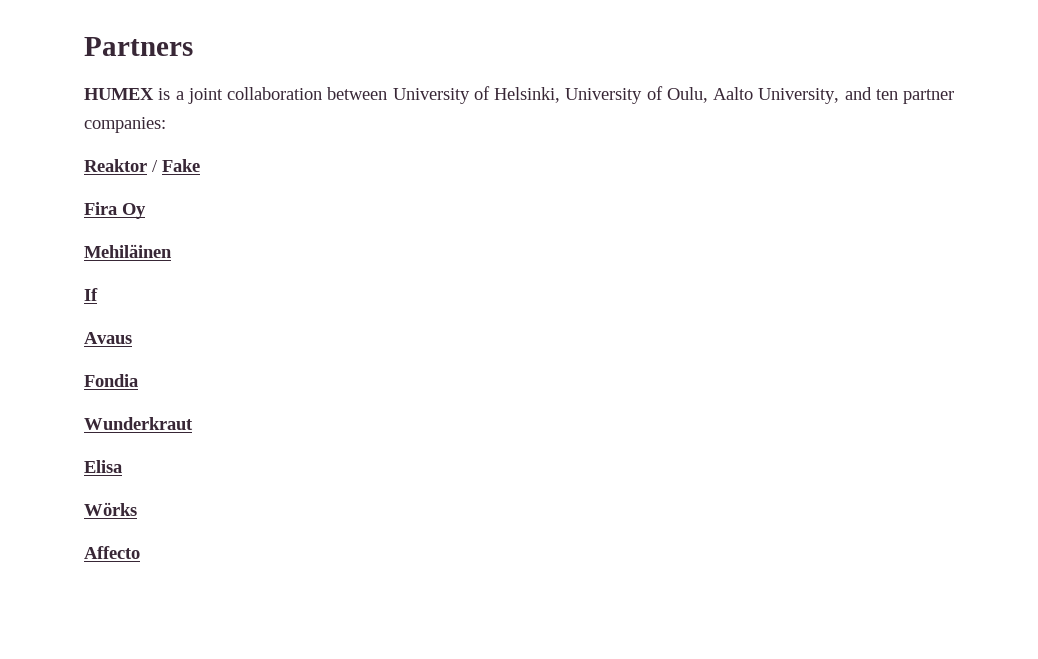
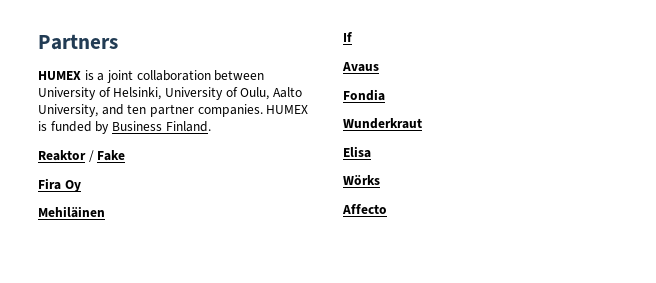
[84,117,166,133] companies: -> [197,104,309,117] [38,121,211,134] companies. HUMEX is funded by Business Finland.

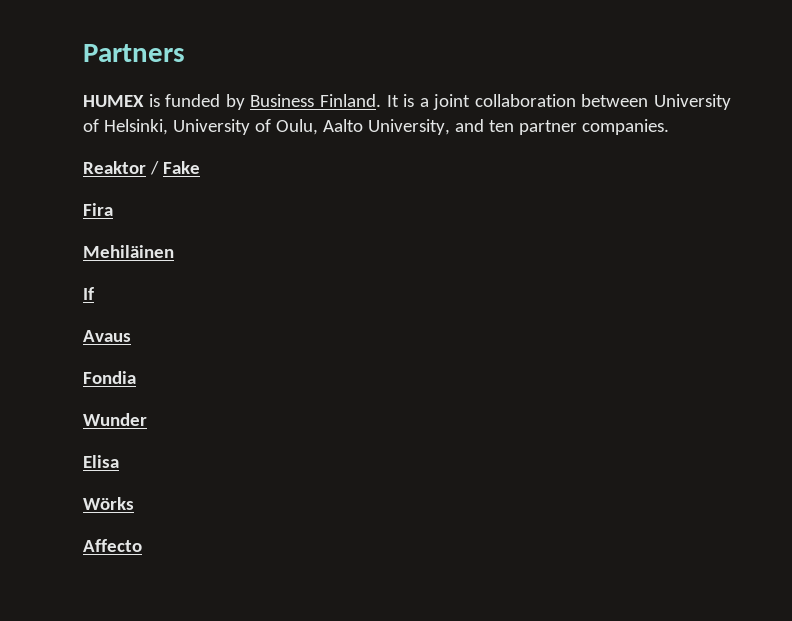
(94, 75) none -> [165,94,415,110] funded by Business Finland. It is
[266,105,309,114] [38,121,211,134] HUMEX is funded by Business Finland. -> (669, 127) none
[64,180,81,192] Oy -> (113, 209) none
[343,118,422,129] Wunderkraut -> [83,413,147,426] Wunder

